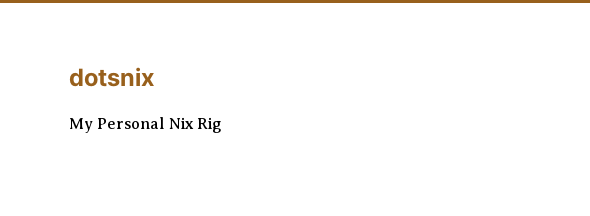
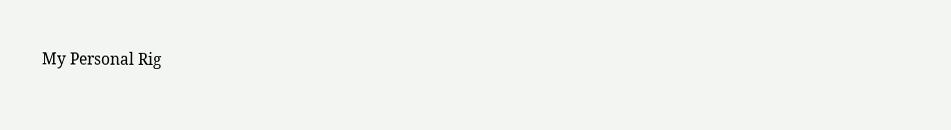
[69,67,155,87] dotsnix // -> (41, 60) none
[168,117,194,129] Nix -> (136, 58) none

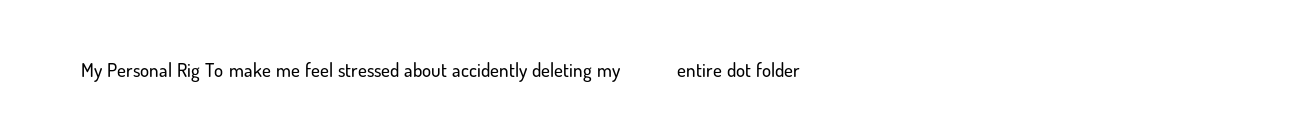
(164, 60) none -> [205,62,801,82] To make me feel stressed about accidently deleting my entire dot folder

